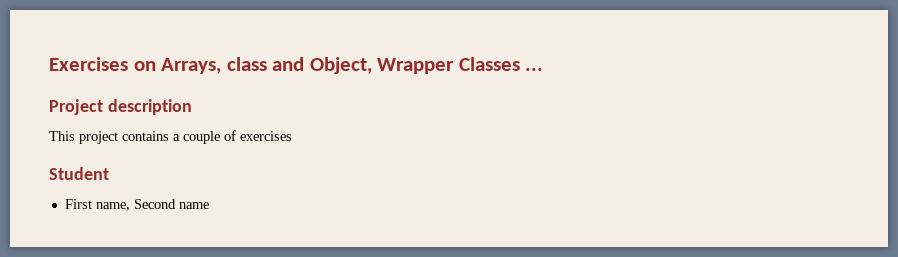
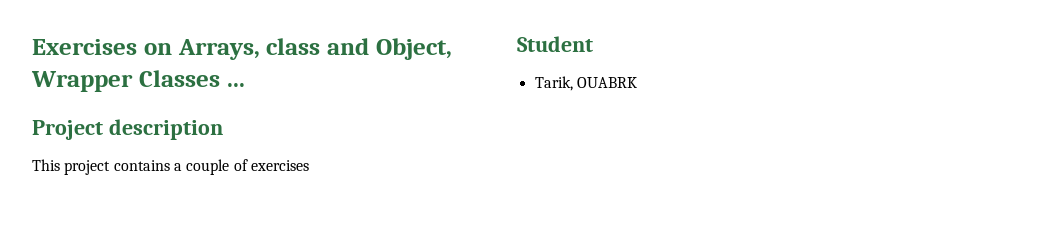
[64,199,209,211] First name, Second name -> [534,76,637,91] Tarik, OUABRK

